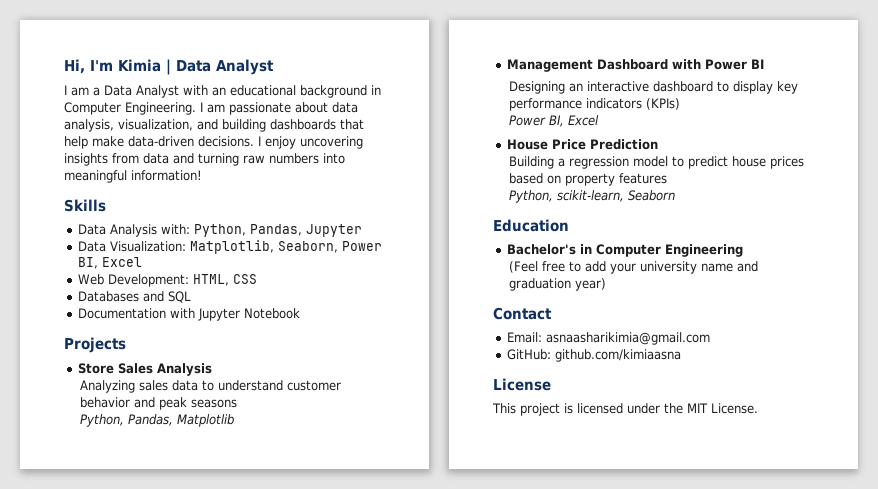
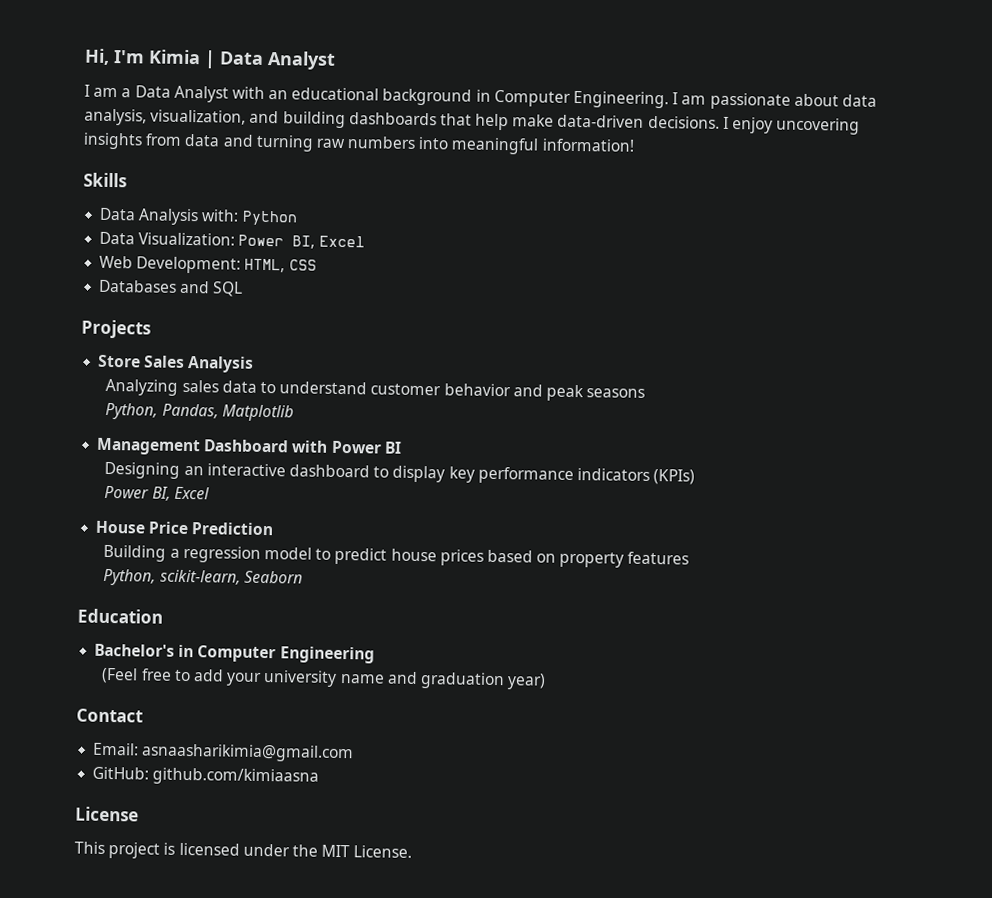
[194,224,363,237] Python, Pandas, Jupyter -> [241,210,298,226] Python
[190,240,339,254] Matplotlib, Seaborn, -> (236, 239) none
[78,308,301,321] // Documentation with Jupyter Notebook -> (244, 289) none

